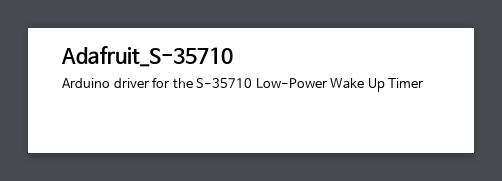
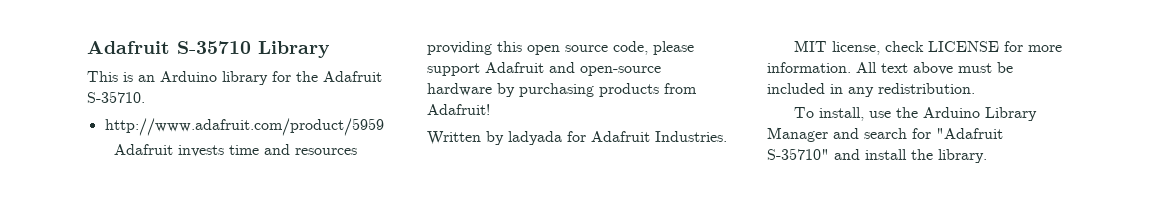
[61,46,233,67] [62,77,424,92] Adafruit_S-35710 // Arduino driver for the S-35710 Low-Power Wake Up Timer -> [87,41,330,58] [87,71,382,85] [87,91,145,103] [104,118,384,136] [113,144,357,157] [427,41,694,55] [427,62,661,76] [427,83,697,97] [427,104,490,115] [427,131,727,145] [793,40,1062,55] [767,62,1013,75] [767,83,975,97] [793,107,1037,121] [767,127,1003,142] [767,148,987,163] Adafruit S-35710 Library // This is an Arduino library for the Adafruit S-35710. // http://www.adafruit.com/product/5959 // Adafruit invests time and resources providing this open source code, please support Adafruit and open-source hardware by purchasing products from Adafruit! // Written by ladyada for Adafruit Industries. // MIT license, check LICENSE for more information. All text above must be included in any redistribution. // To install, use the Arduino Library Manager and search for "Adafruit S-35710" and install the library.

